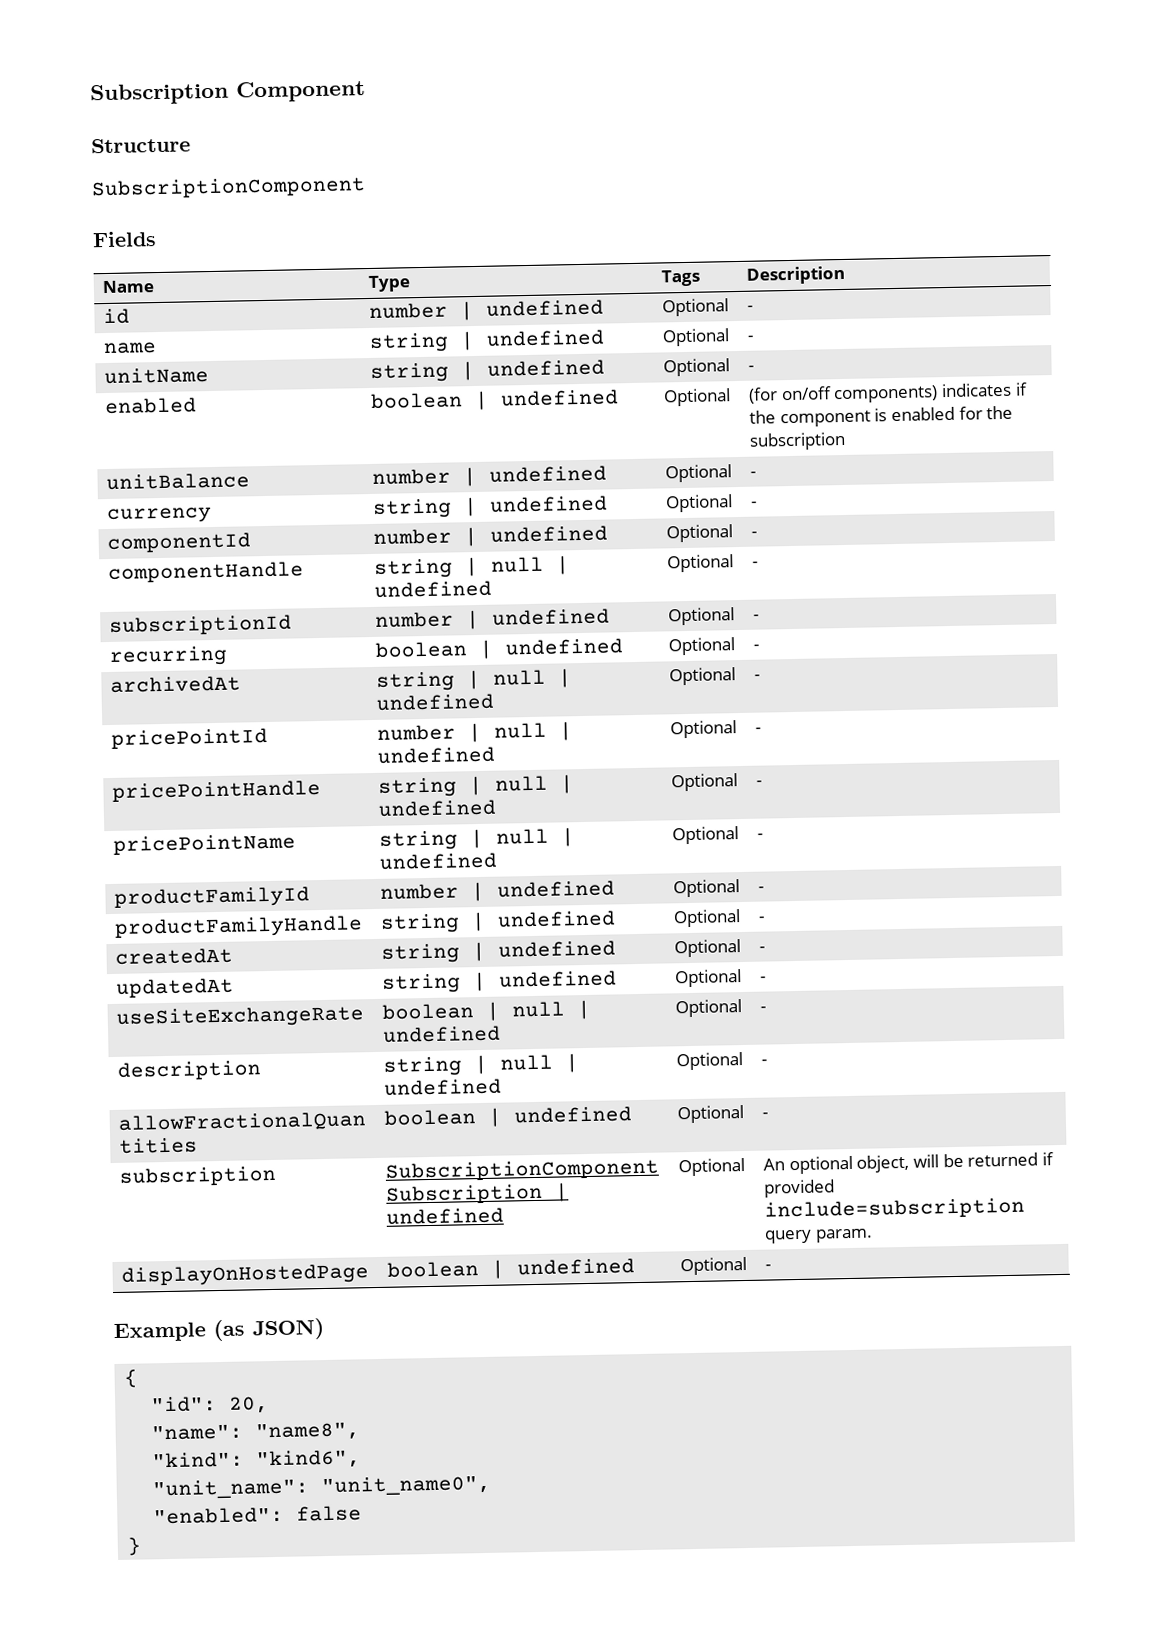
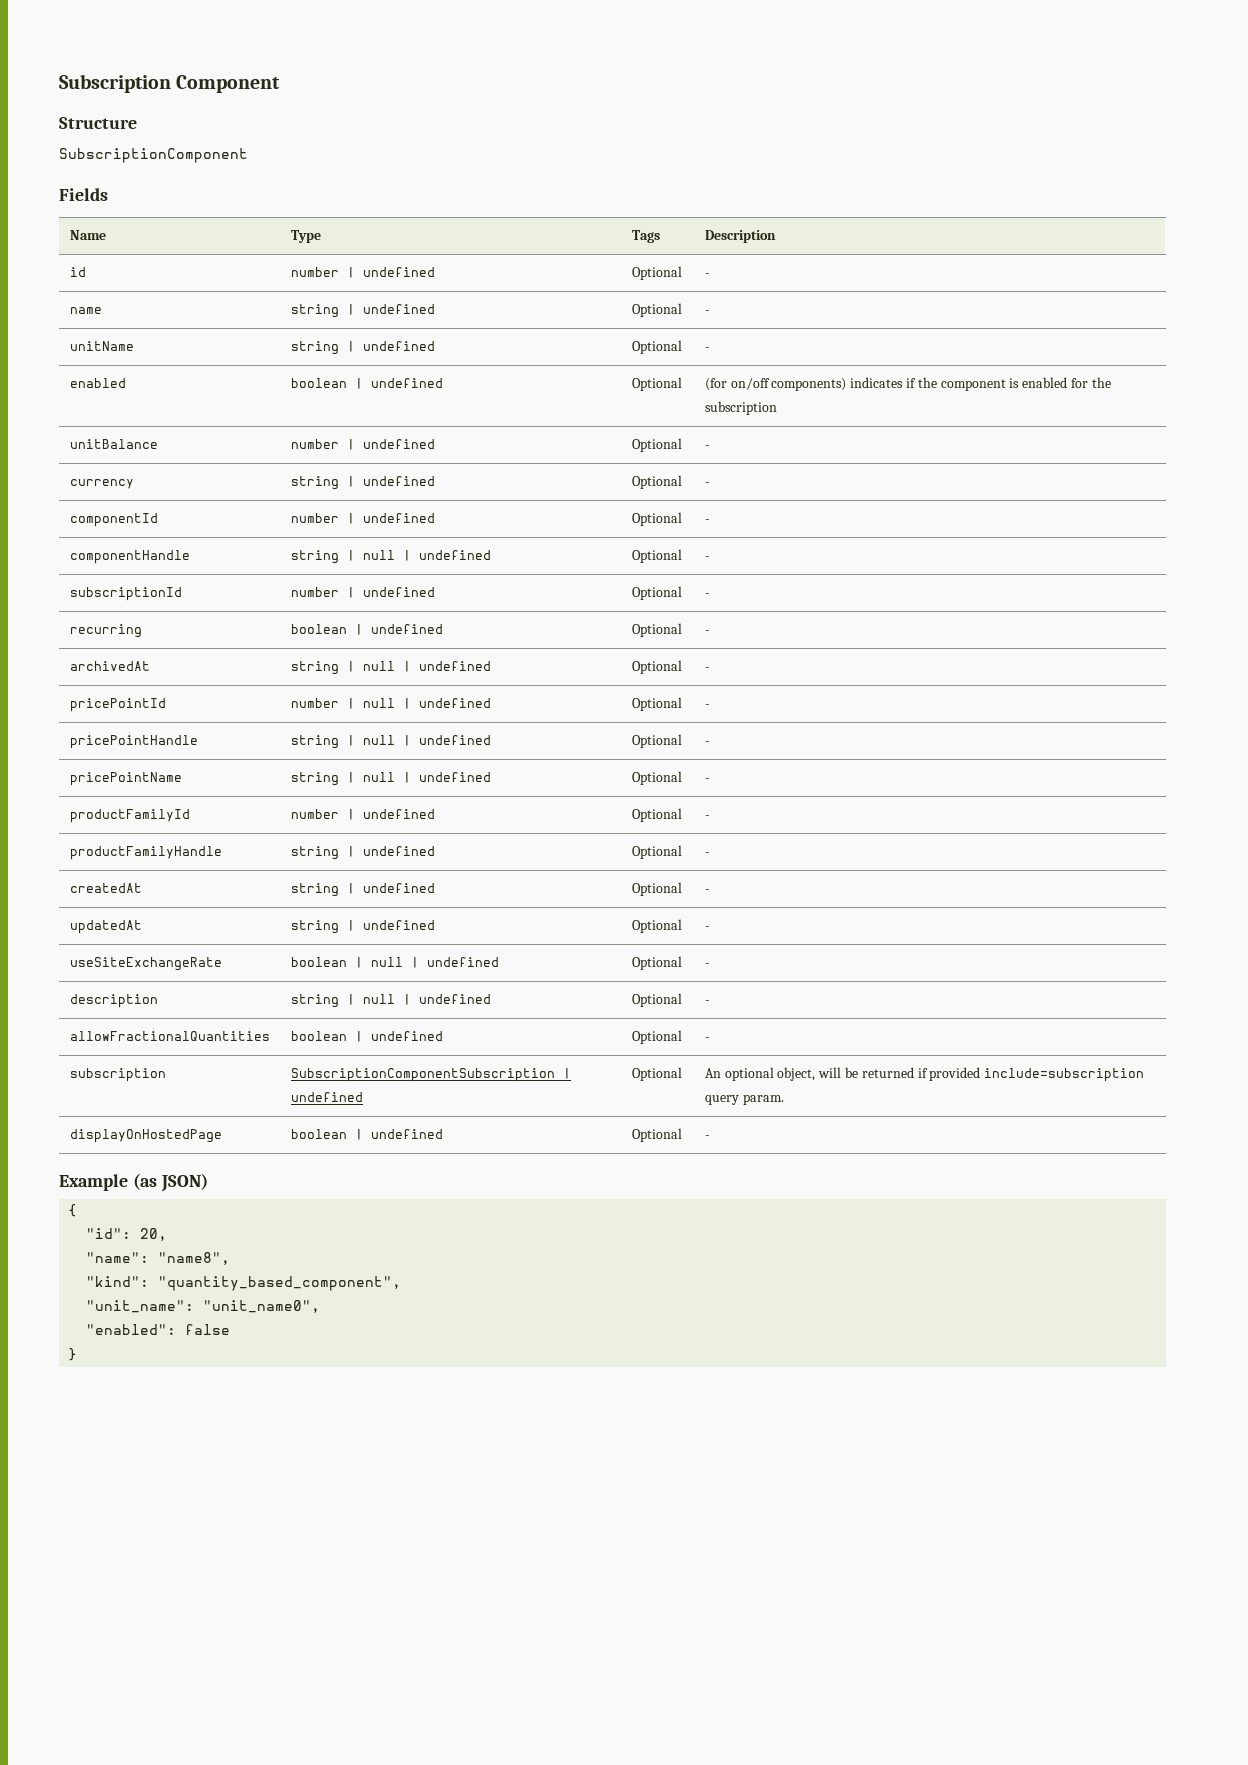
[256,1449,362,1470] "kind6", -> [158,1276,402,1291] "quantity_based_component",

